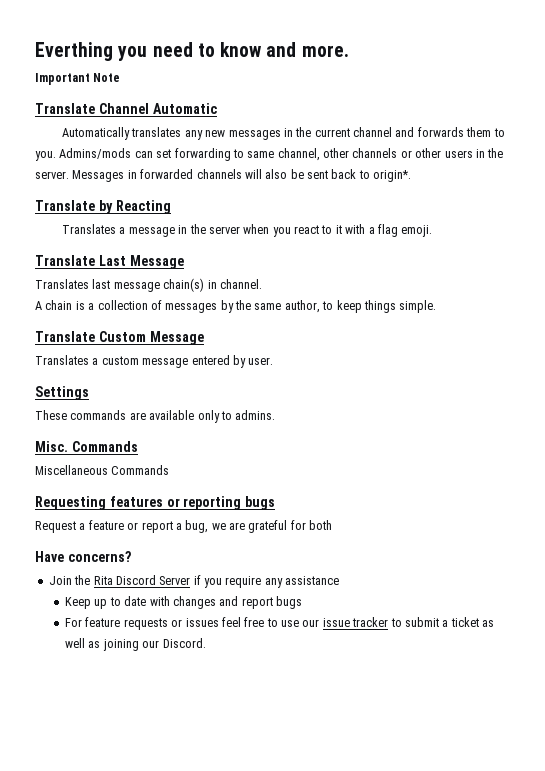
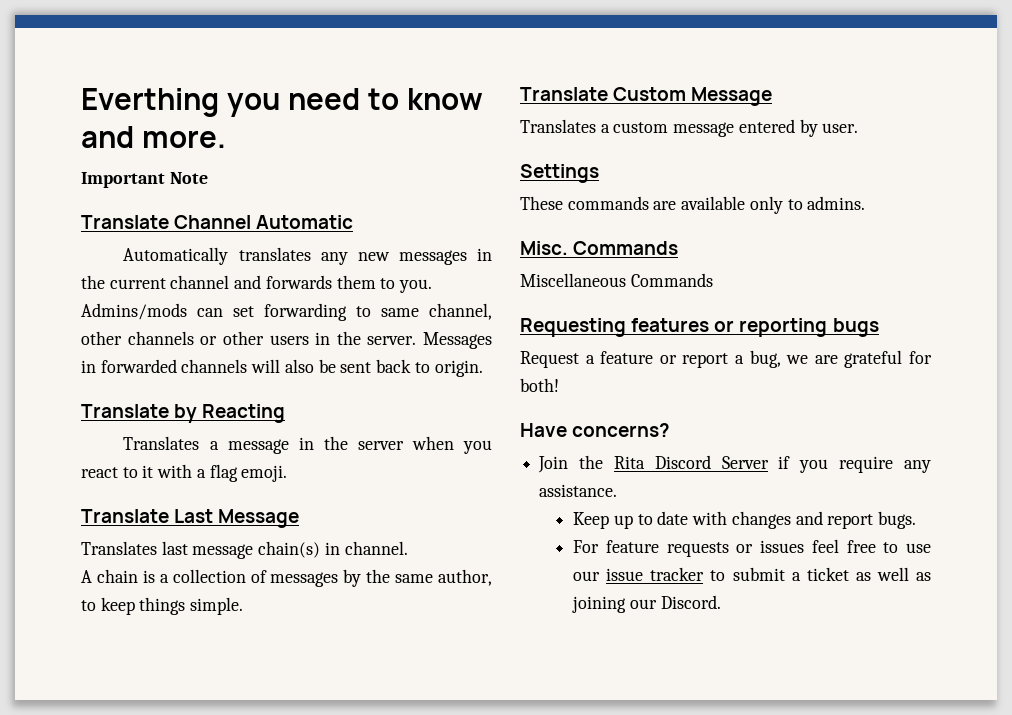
[373,170,412,182] origin*. -> [434,360,483,377] origin.
[309,520,333,530] both -> [520,378,559,392] both!
[285,576,340,585] assistance -> [539,484,618,497] assistance.
[276,596,303,609] bugs -> [878,511,917,529] bugs.

